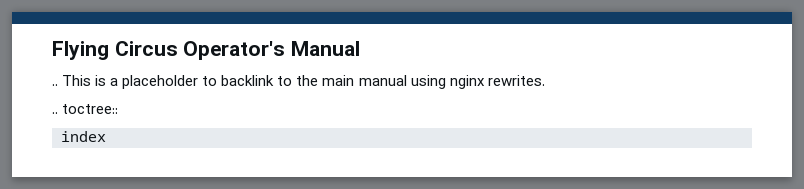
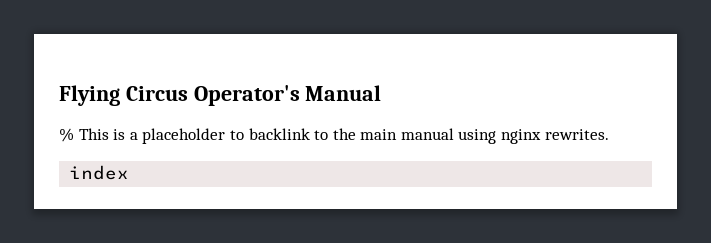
[52,84,58,86] .. -> [59,128,74,142] %
[52,104,119,114] // .. toctree:: -> (609, 134) none

